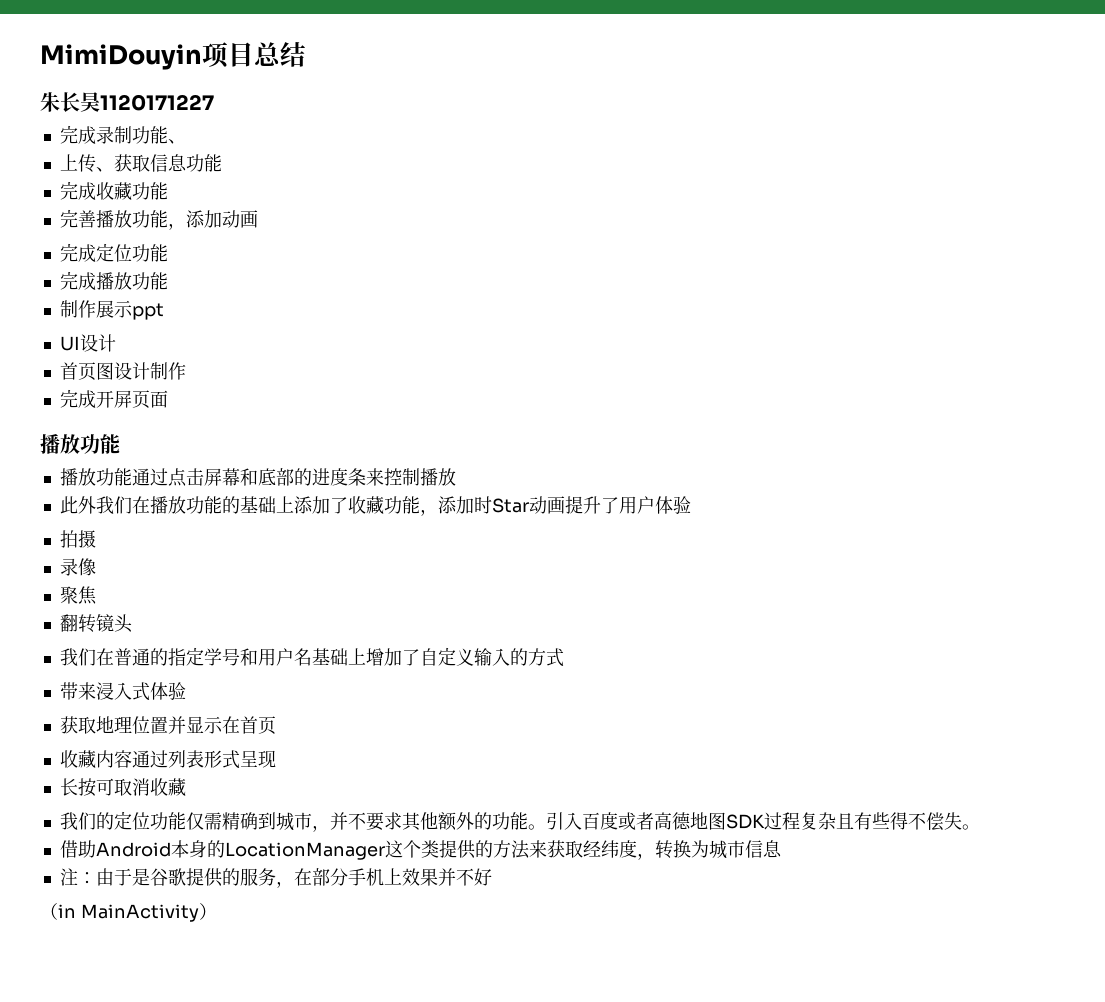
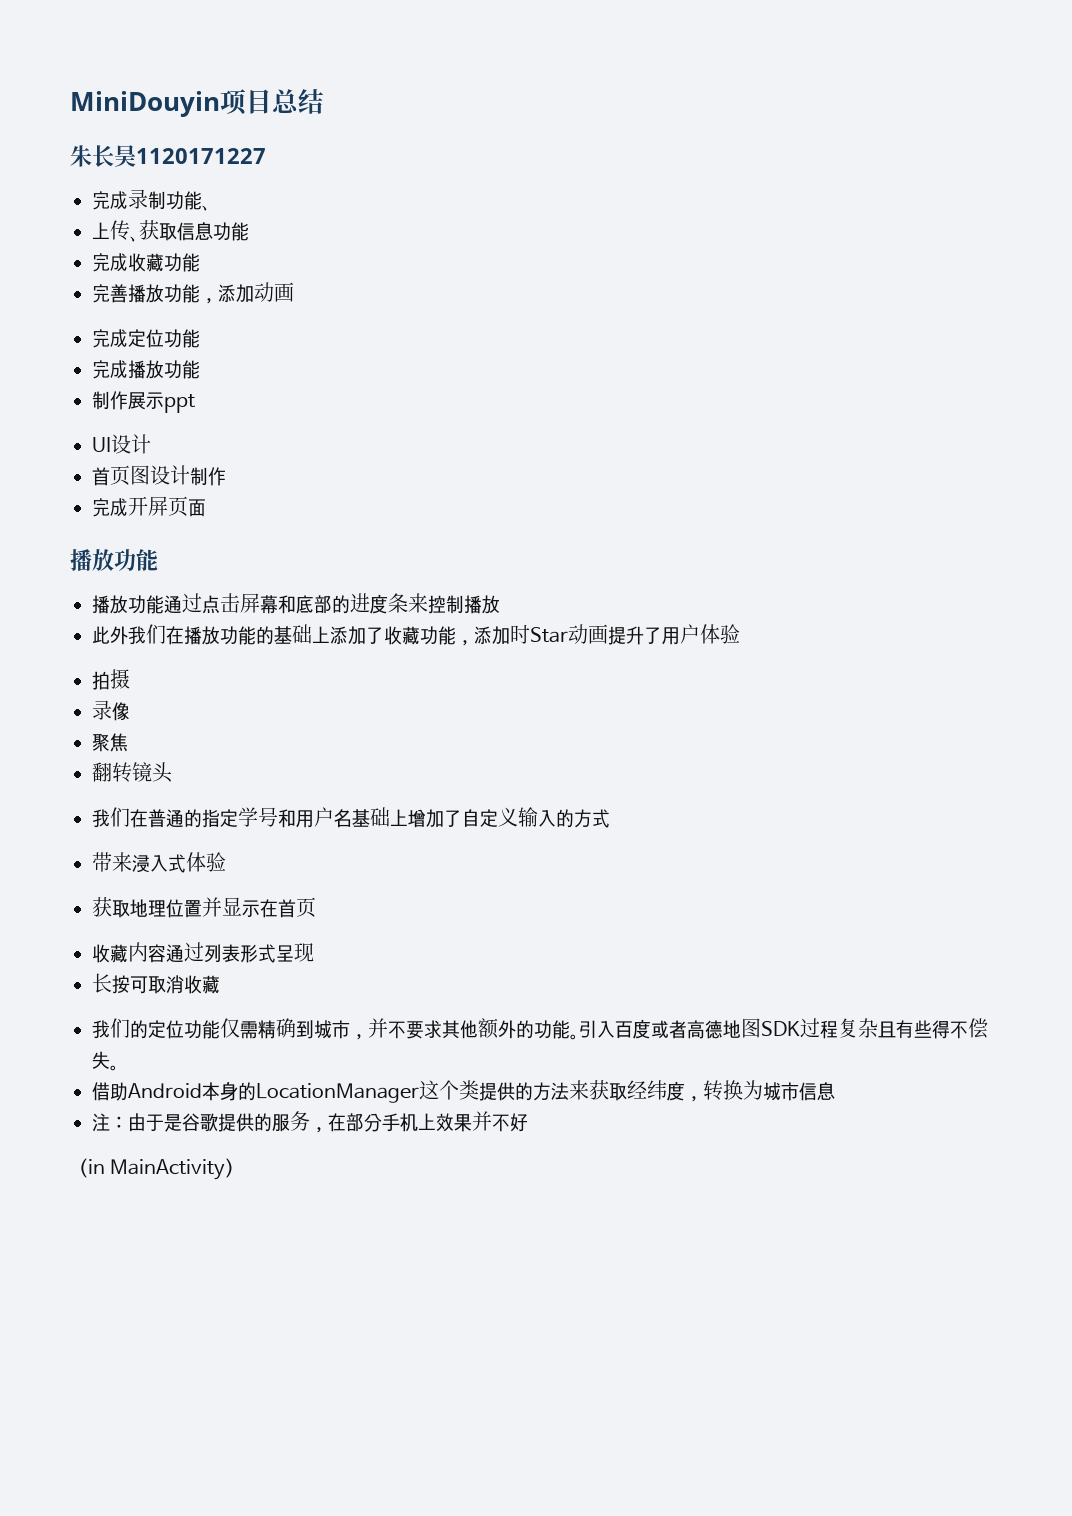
[40,44,202,70] MimiDouyin -> [70,91,220,117] MiniDouyin

